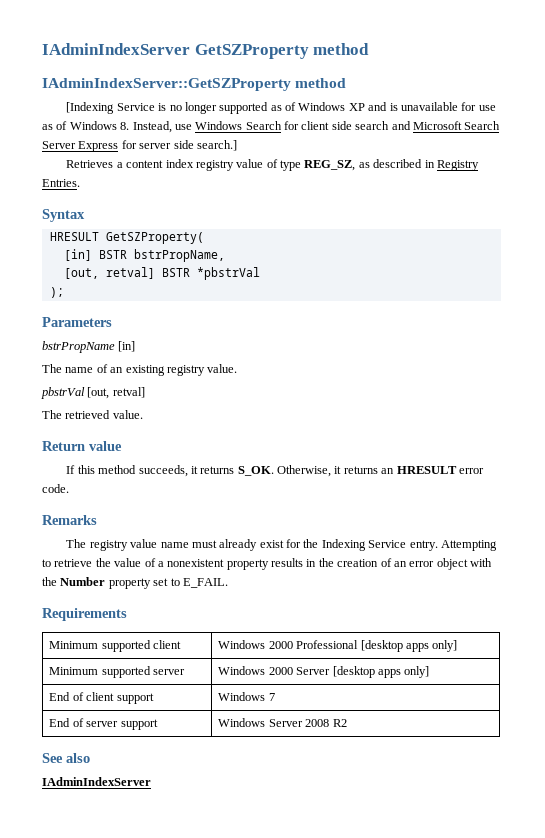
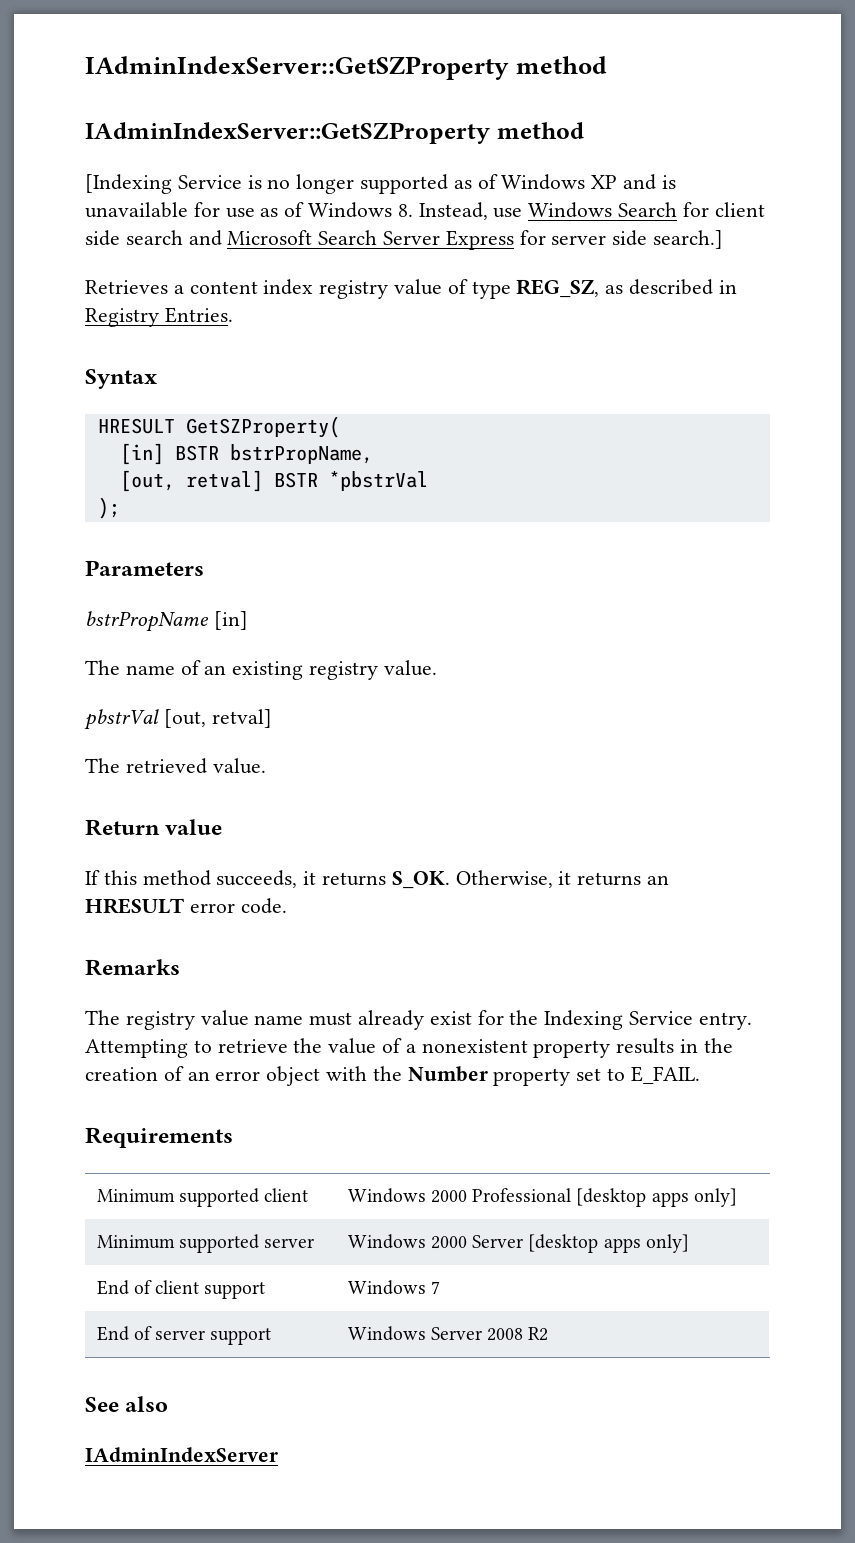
[42,43,309,59] IAdminIndexServer GetSZProperty -> [85,56,509,80] IAdminIndexServer::GetSZProperty

